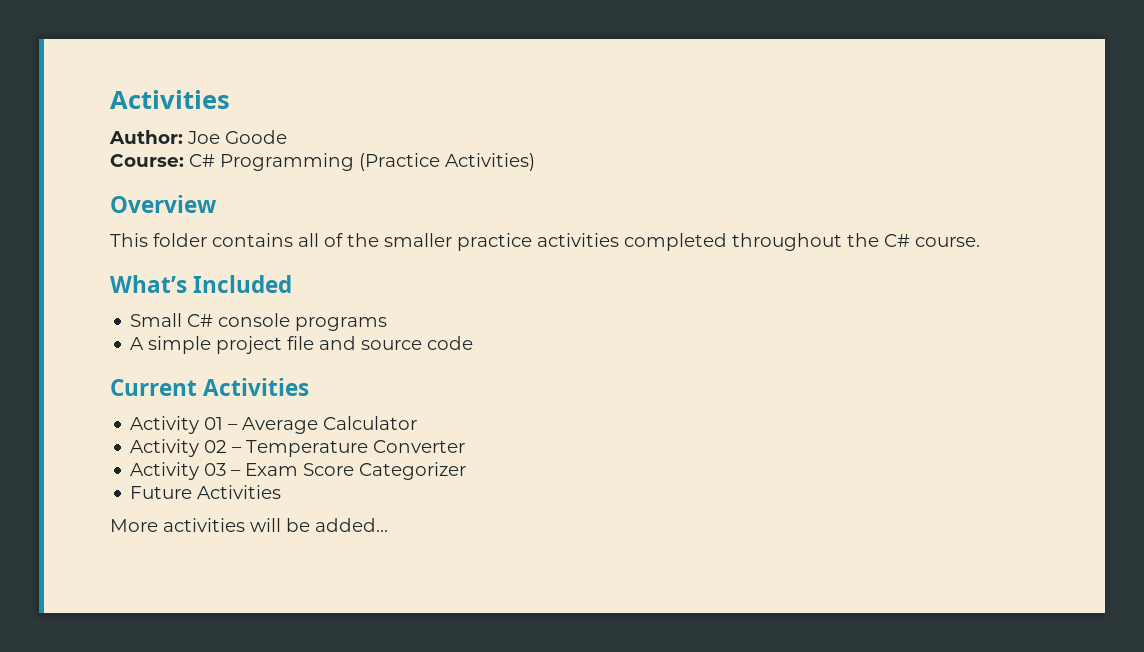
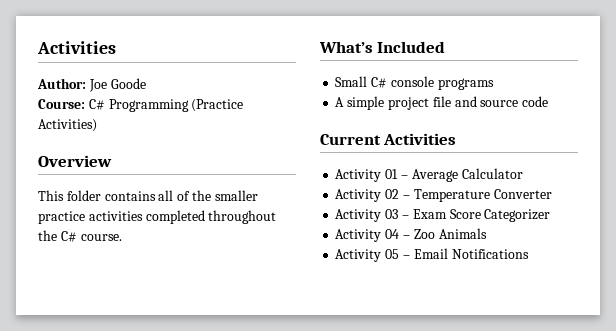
[130,485,282,499] [110,518,388,532] Future Activities // More activities will be added… -> [335,228,487,242] [335,248,529,262] Activity 04 – Zoo Animals // Activity 05 – Email Notifications

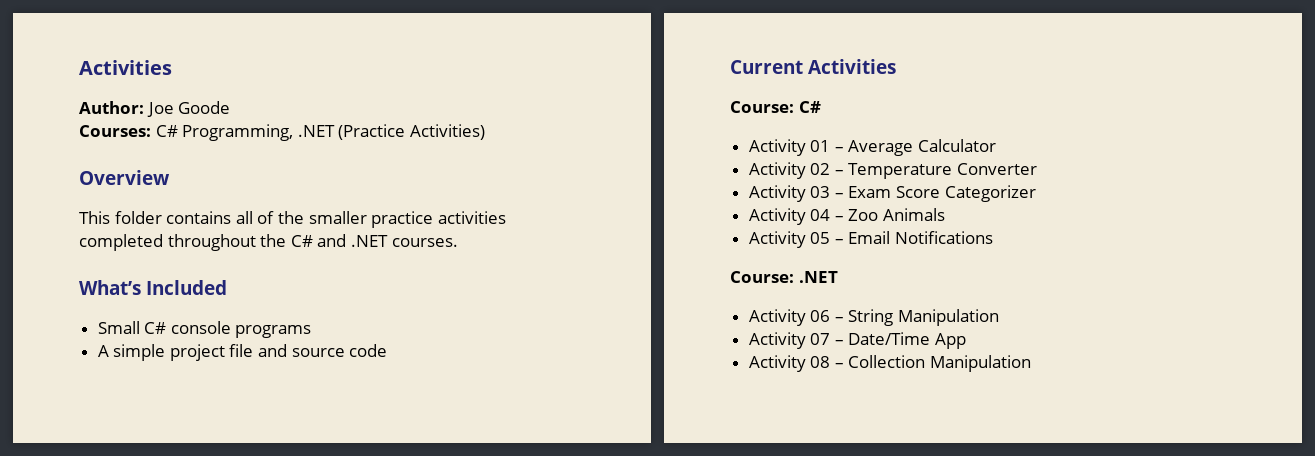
[38,99,189,112] Course: C# Programming -> [79,124,335,141] Courses: C# Programming, .NET
[80,234,122,241] course. -> [317,234,458,247] and .NET courses.
(457, 139) none -> [730,101,821,113] // Course: C#
(529, 254) none -> [730,271,838,283] [748,309,1000,326] [748,332,967,349] [748,355,1032,372] // Course: .NET // Activity 06 – String Manipulation // Activity 07 – Date/Time App // Activity 08 – Collection Manipulation

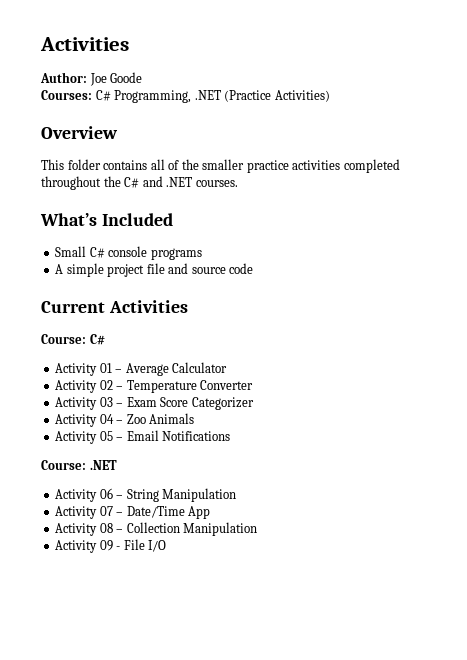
(1032, 363) none -> [55,539,167,553] // Activity 09 - File I/O

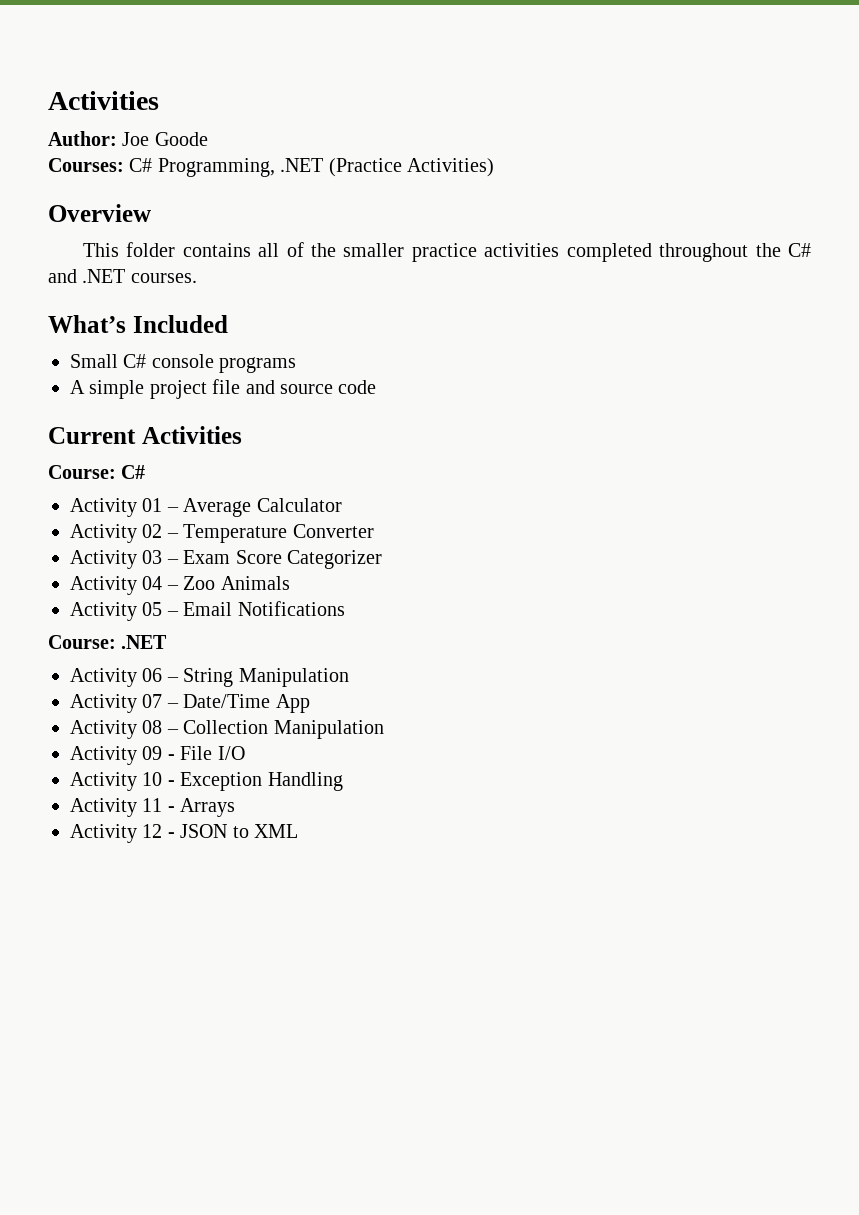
(167, 546) none -> [70,772,343,791] [70,798,236,817] [70,824,298,843] // Activity 10 - Exception Handling // Activity 11 - Arrays // Activity 12 - JSON to XML

